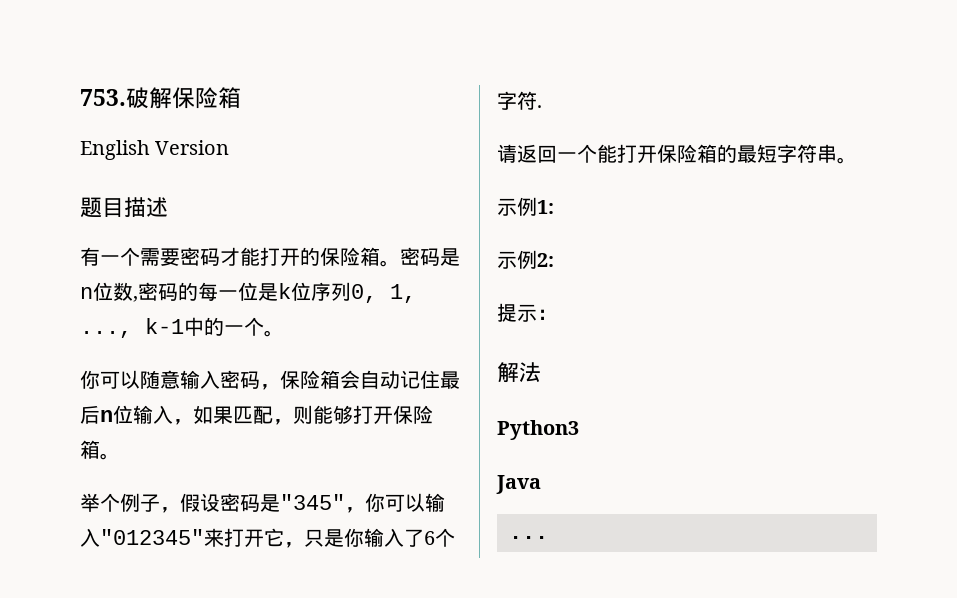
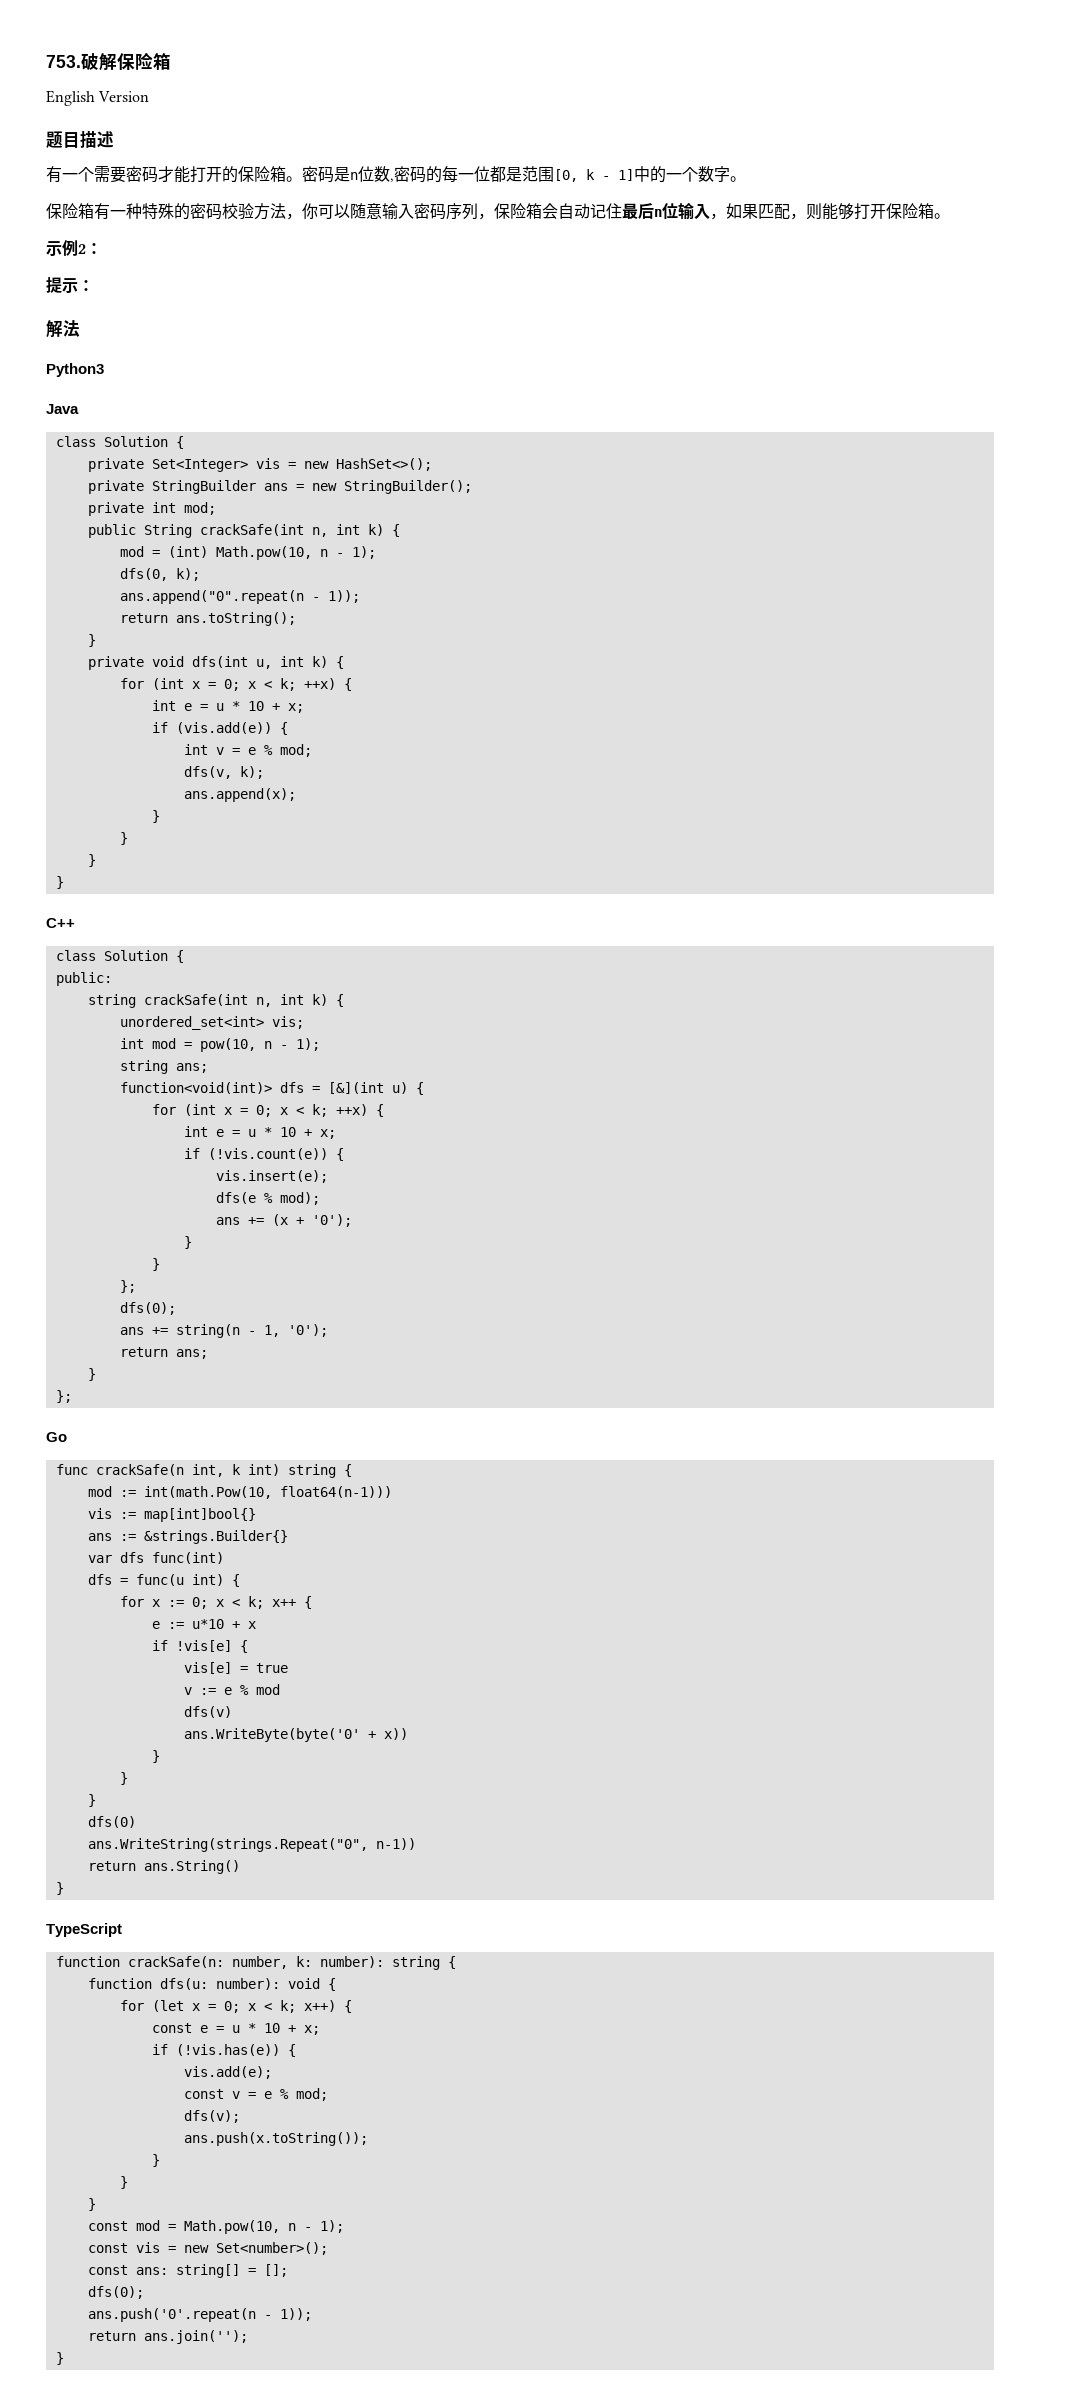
[258,282,416,303] [80,318,184,338] 是k位序列0, 1, ..., k-1 -> [490,166,634,182] 都是范围[0, k - 1]
[264,330,284,337] 。 // -> [698,166,746,182] [46,203,302,220] 数字。 // 保险箱有一种特殊的密码校验方法，
(260, 380) none -> [446,203,478,220] 序列
[80,493,445,513] [80,528,455,548] [497,91,542,110] [497,144,857,164] [497,197,554,216] [497,250,554,269] 举个例子，假设密码是"345"，你可以输入"012345"来打开它，只是你输入了6个字符. // 请返回一个能打开保险箱的最短字符串。 // 示例1: // 示例2: -> [46,240,102,256] 示例2：
[509,536,548,539] ... -> [55,436,184,449] [87,458,432,472] [87,480,472,494] [87,502,216,516] [87,524,400,538] [119,546,376,560] [119,568,200,581] [119,590,360,604] [119,612,296,626] [87,634,96,647] [87,656,344,670] [119,678,352,691] [151,700,304,713] [151,722,288,735] [183,744,312,757] [183,766,264,779] [183,788,296,802] [151,810,160,823] [119,832,128,845] [87,854,96,867] [55,876,64,889] [46,918,75,928] [55,950,184,963] [55,972,112,986] [87,994,344,1008] [119,1016,304,1030] [119,1038,320,1052] [119,1060,208,1074] [119,1082,424,1095] [151,1104,384,1117] [183,1126,336,1139] [183,1148,344,1161] [215,1170,328,1183] [215,1192,320,1205] [215,1214,352,1227] [183,1236,192,1249] [151,1258,160,1271] [119,1280,136,1293] [119,1302,176,1315] [119,1324,328,1338] [119,1347,208,1359] [87,1368,96,1381] [55,1390,72,1403] [46,1432,67,1442] [55,1464,352,1478] [87,1486,392,1499] [87,1508,256,1522] [87,1530,288,1544] [87,1552,224,1564] [87,1574,240,1587] [119,1596,312,1609] [151,1619,256,1629] [151,1640,248,1653] [183,1662,288,1674] [183,1684,280,1695] [183,1706,232,1718] [183,1728,408,1742] [151,1750,160,1763] [119,1772,128,1785] [87,1794,96,1807] [87,1816,136,1828] [87,1838,416,1852] [87,1860,240,1874] [55,1882,64,1895] [46,1923,122,1937] [55,1956,456,1970] [87,1978,336,1991] [119,2000,352,2013] [151,2023,320,2035] [151,2044,296,2057] [183,2066,272,2079] [183,2088,328,2101] [183,2110,240,2123] [183,2132,368,2146] [151,2154,160,2167] [119,2176,128,2189] [87,2198,96,2211] [87,2220,344,2234] [87,2242,328,2255] [87,2264,288,2278] [87,2286,144,2299] [87,2308,312,2322] [87,2330,248,2344] [55,2352,64,2365] class Solution { // private Set<Integer> vis = new HashSet<>(); // private StringBuilder ans = new StringBuilder(); // private int mod; // public String crackSafe(int n, int k) { // mod = (int) Math.pow(10, n - 1); // dfs(0, k); // ans.append("0".repeat(n - 1)); // return ans.toString(); // } // private void dfs(int u, int k) { // for (int x = 0; x < k; ++x) { // int e = u * 10 + x; // if (vis.add(e)) { // int v = e % mod; // dfs(v, k); // ans.append(x); // } // } // } // } // C++ // class Solution { // public: // string crackSafe(int n, int k) { // unordered_set<int> vis; // int mod = pow(10, n - 1); // string ans; // function<void(int)> dfs = [&](int u) { // for (int x = 0; x < k; ++x) { // int e = u * 10 + x; // if (!vis.count(e)) { // vis.insert(e); // dfs(e % mod); // ans += (x + '0'); // } // } // }; // dfs(0); // ans += string(n - 1, '0'); // return ans; // } // }; // Go // func crackSafe(n int, k int) string { // mod := int(math.Pow(10, float64(n-1))) // vis := map[int]bool{} // ans := &strings.Builder{} // var dfs func(int) // dfs = func(u int) { // for x := 0; x < k; x++ { // e := u*10 + x // if !vis[e] { // vis[e] = true // v := e % mod // dfs(v) // ans.WriteByte(byte('0' + x)) // } // } // } // dfs(0) // ans.WriteString(strings.Repeat("0", n-1)) // return ans.String() // } // TypeScript // function crackSafe(n: number, k: number): string { // function dfs(u: number): void { // for (let x = 0; x < k; x++) { // const e = u * 10 + x; // if (!vis.has(e)) { // vis.add(e); // const v = e % mod; // dfs(v); // ans.push(x.toString()); // } // } // } // const mod = Math.pow(10, n - 1); // const vis = new Set<number>(); // const ans: string[] = []; // dfs(0); // ans.push('0'.repeat(n - 1)); // return ans.join(''); // }

